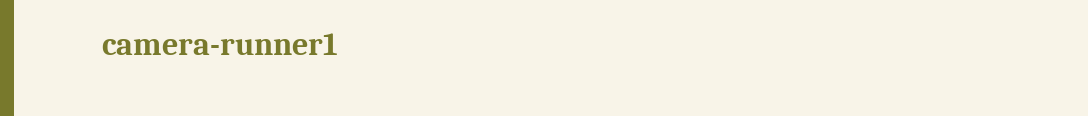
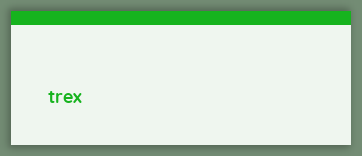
[102,33,338,55] camera-runner1 -> [48,91,82,103] trex

